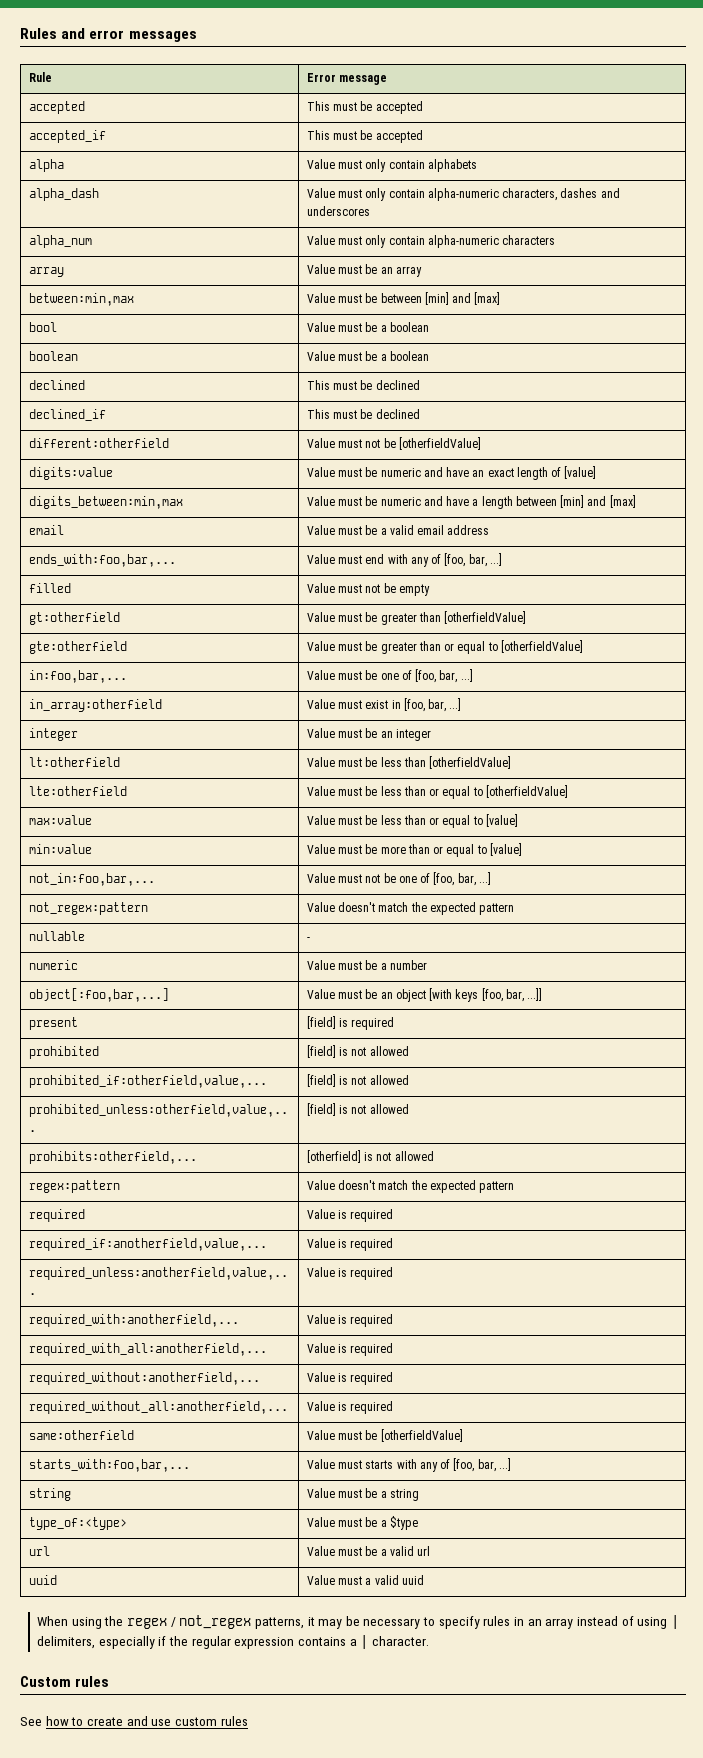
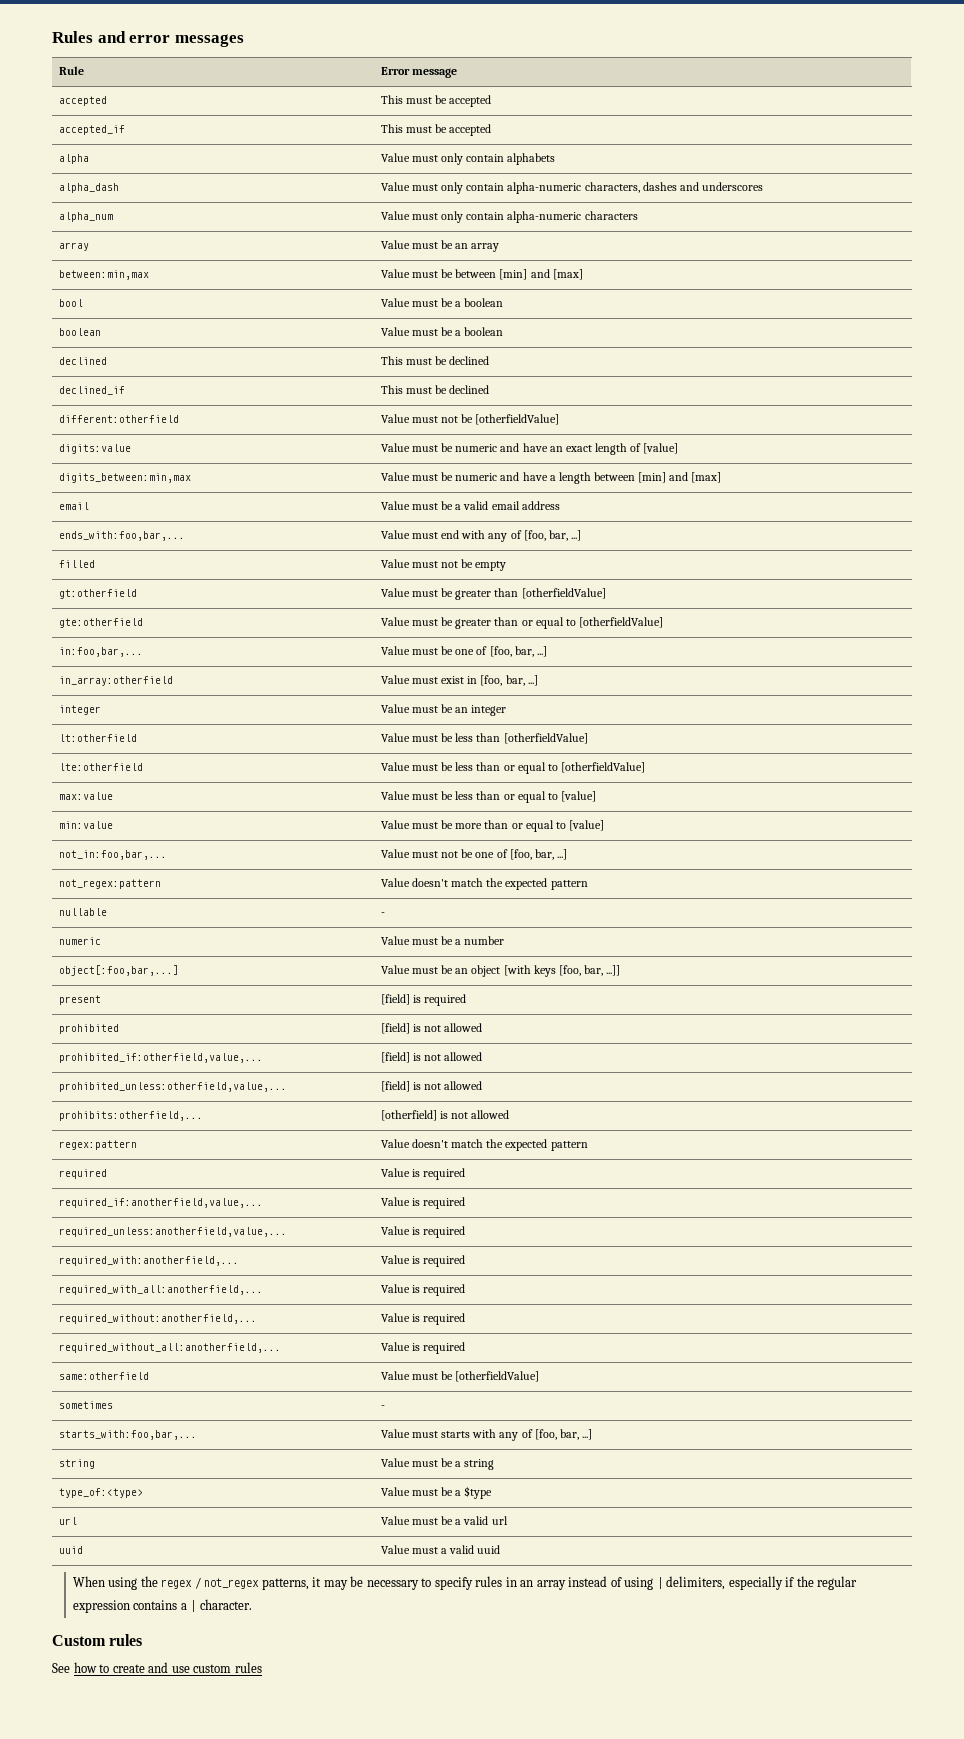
(463, 1435) none -> [59,1401,114,1409] [381,1405,386,1409] // sometimes | -

